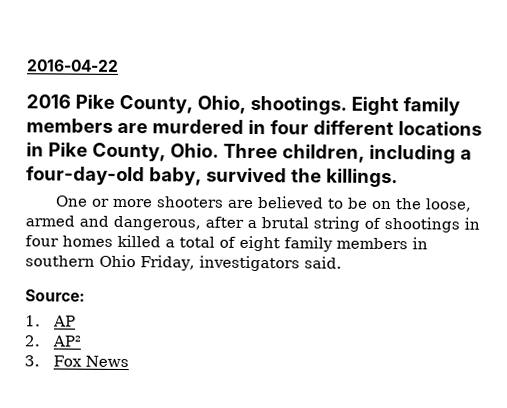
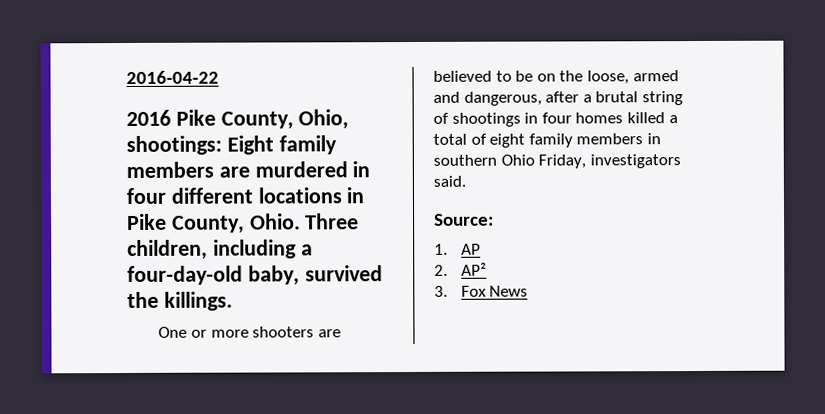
[249,95,347,115] shootings. -> [126,135,222,155] shootings:

